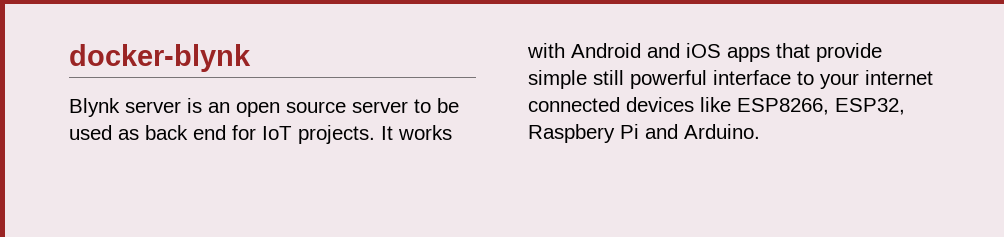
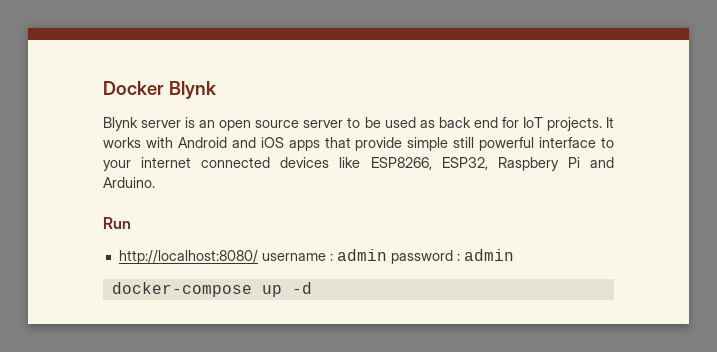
[69,44,251,72] docker-blynk -> [103,81,216,99] Docker Blynk
(760, 131) none -> [103,217,131,229] [118,249,514,264] [111,282,312,297] // Run // http://localhost:8080/ username : admin password : admin // docker-compose up -d

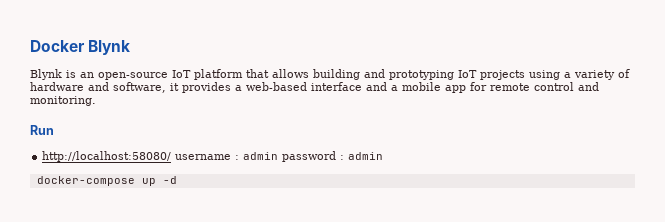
[141,120,182,128] server -> (62, 74) none
[219,117,614,131] [103,137,614,151] [103,157,614,171] [103,177,155,188] open source server to be used as back end for IoT projects. It works with Android and iOS apps that provide simple still powerful interface to your internet connected devices like ESP8266, ESP32, Raspbery Pi and Arduino. -> [98,69,630,80] [30,82,599,93] [30,96,96,106] open-source IoT platform that allows building and prototyping IoT projects using a variety of hardware and software, it provides a web-based interface and a mobile app for remote control and monitoring.
[118,250,258,264] http://localhost:8080/ -> [42,151,172,162] http://localhost:58080/

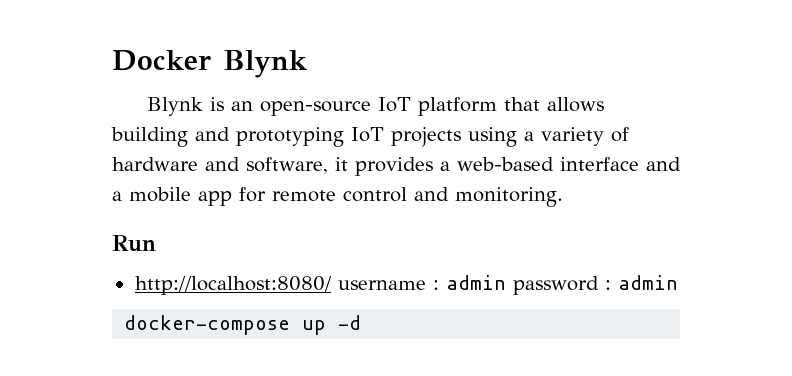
[42,151,172,162] http://localhost:58080/ -> [134,276,332,295] http://localhost:8080/

